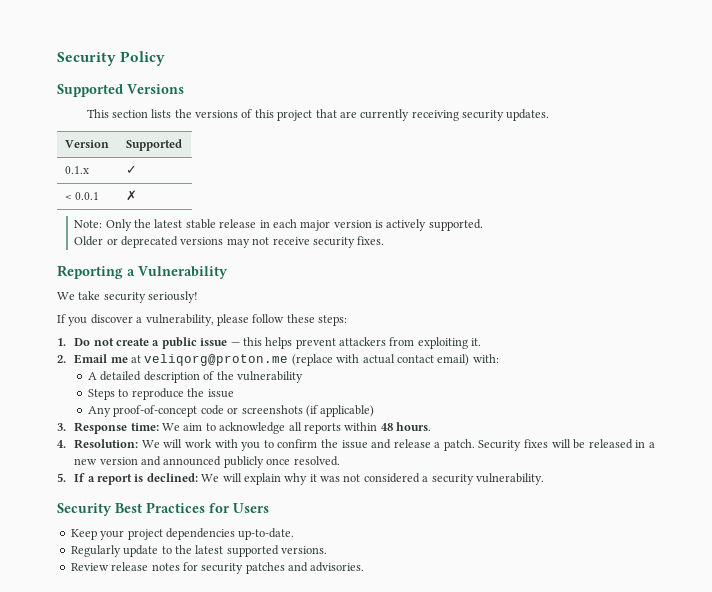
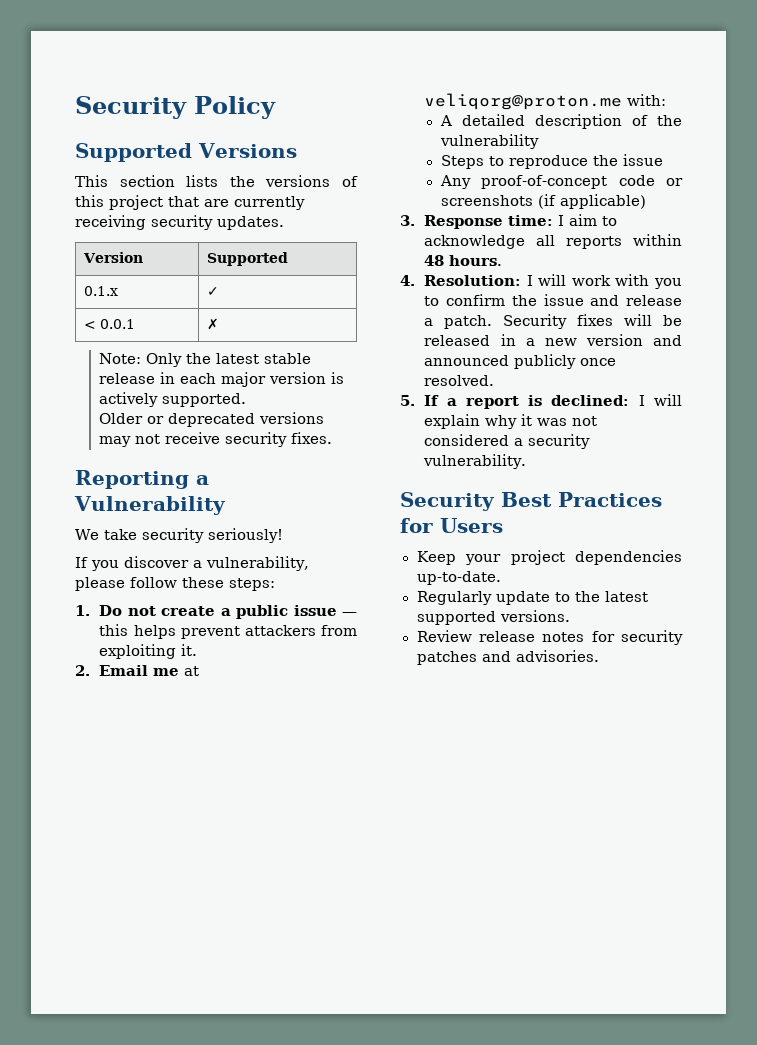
[291,354,470,366] (replace with actual contact email) -> (623, 101) none
[162,423,181,431] We -> [558,215,565,226] I
[141,440,160,448] We -> [526,275,533,286] I
[201,474,220,482] We -> [638,395,645,406] I

